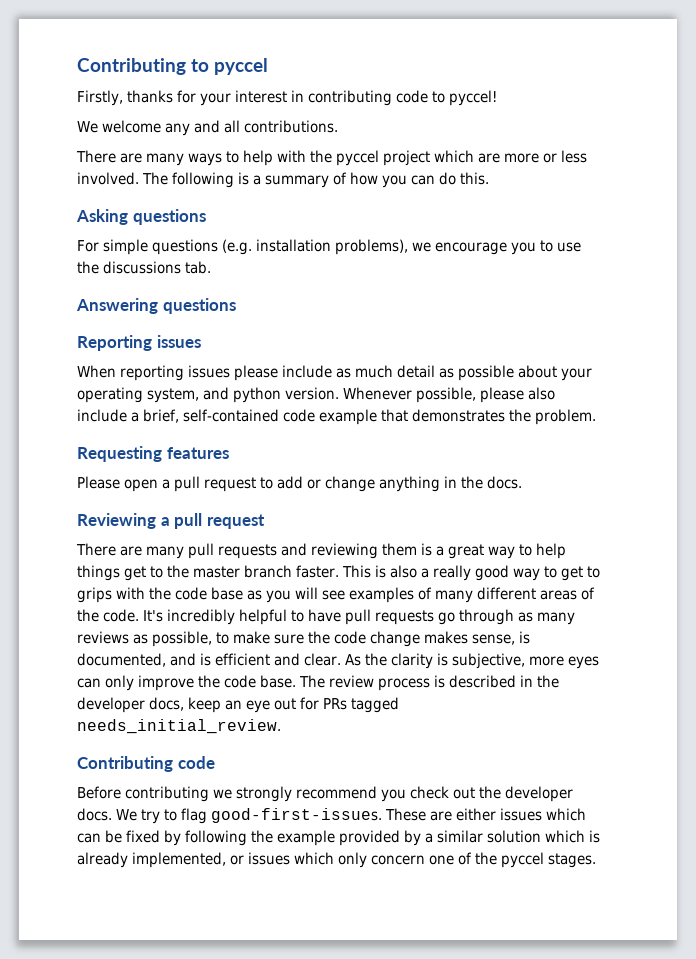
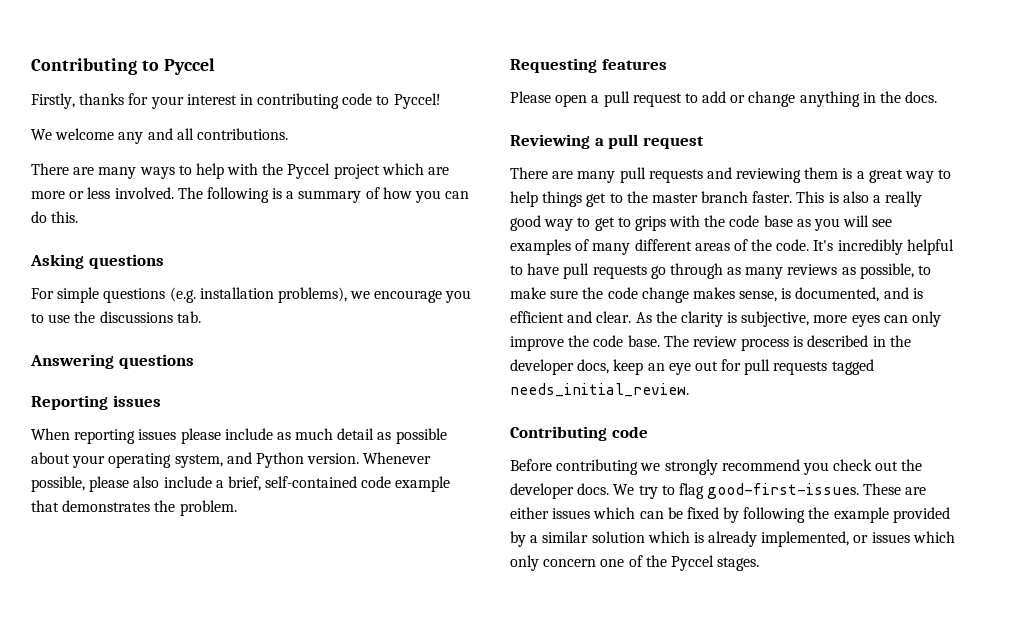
[214,58,268,75] pyccel -> [163,58,215,75] Pyccel
[448,90,497,106] pyccel! -> [393,93,441,109] Pyccel!
[336,150,379,166] pyccel -> [287,163,331,179] Pyccel
[233,387,281,403] python -> [255,452,304,468] Python
[323,698,347,710] PRs -> [744,359,828,375] pull requests
[501,852,544,868] pyccel -> [670,555,714,571] Pyccel

